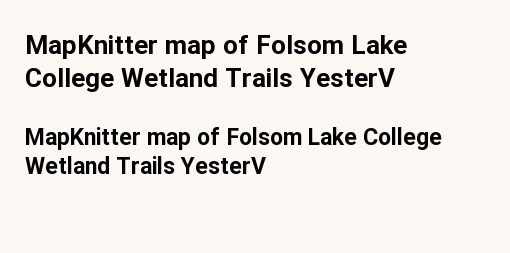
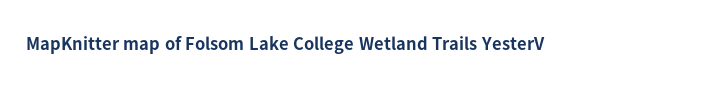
[25,35,408,59] [25,68,396,92] [25,127,443,150] [25,156,267,174] MapKnitter map of Folsom Lake College Wetland Trails YesterV // MapKnitter map of Folsom Lake College Wetland Trails YesterV -> [26,36,545,54] MapKnitter map of Folsom Lake College Wetland Trails YesterV

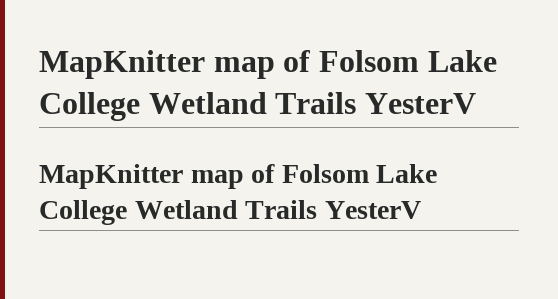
[26,36,545,54] MapKnitter map of Folsom Lake College Wetland Trails YesterV -> [39,50,497,79] [39,92,476,121] [39,164,438,189] [39,200,421,225] MapKnitter map of Folsom Lake College Wetland Trails YesterV // MapKnitter map of Folsom Lake College Wetland Trails YesterV

